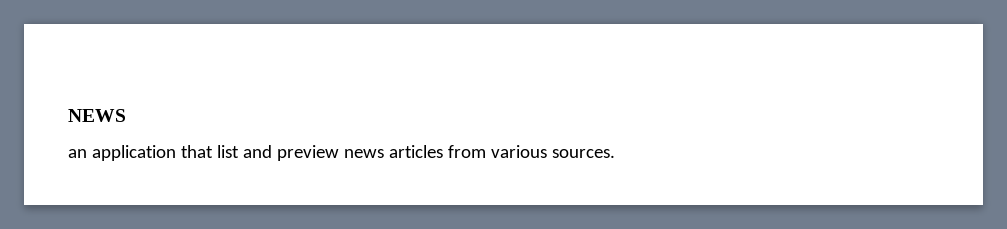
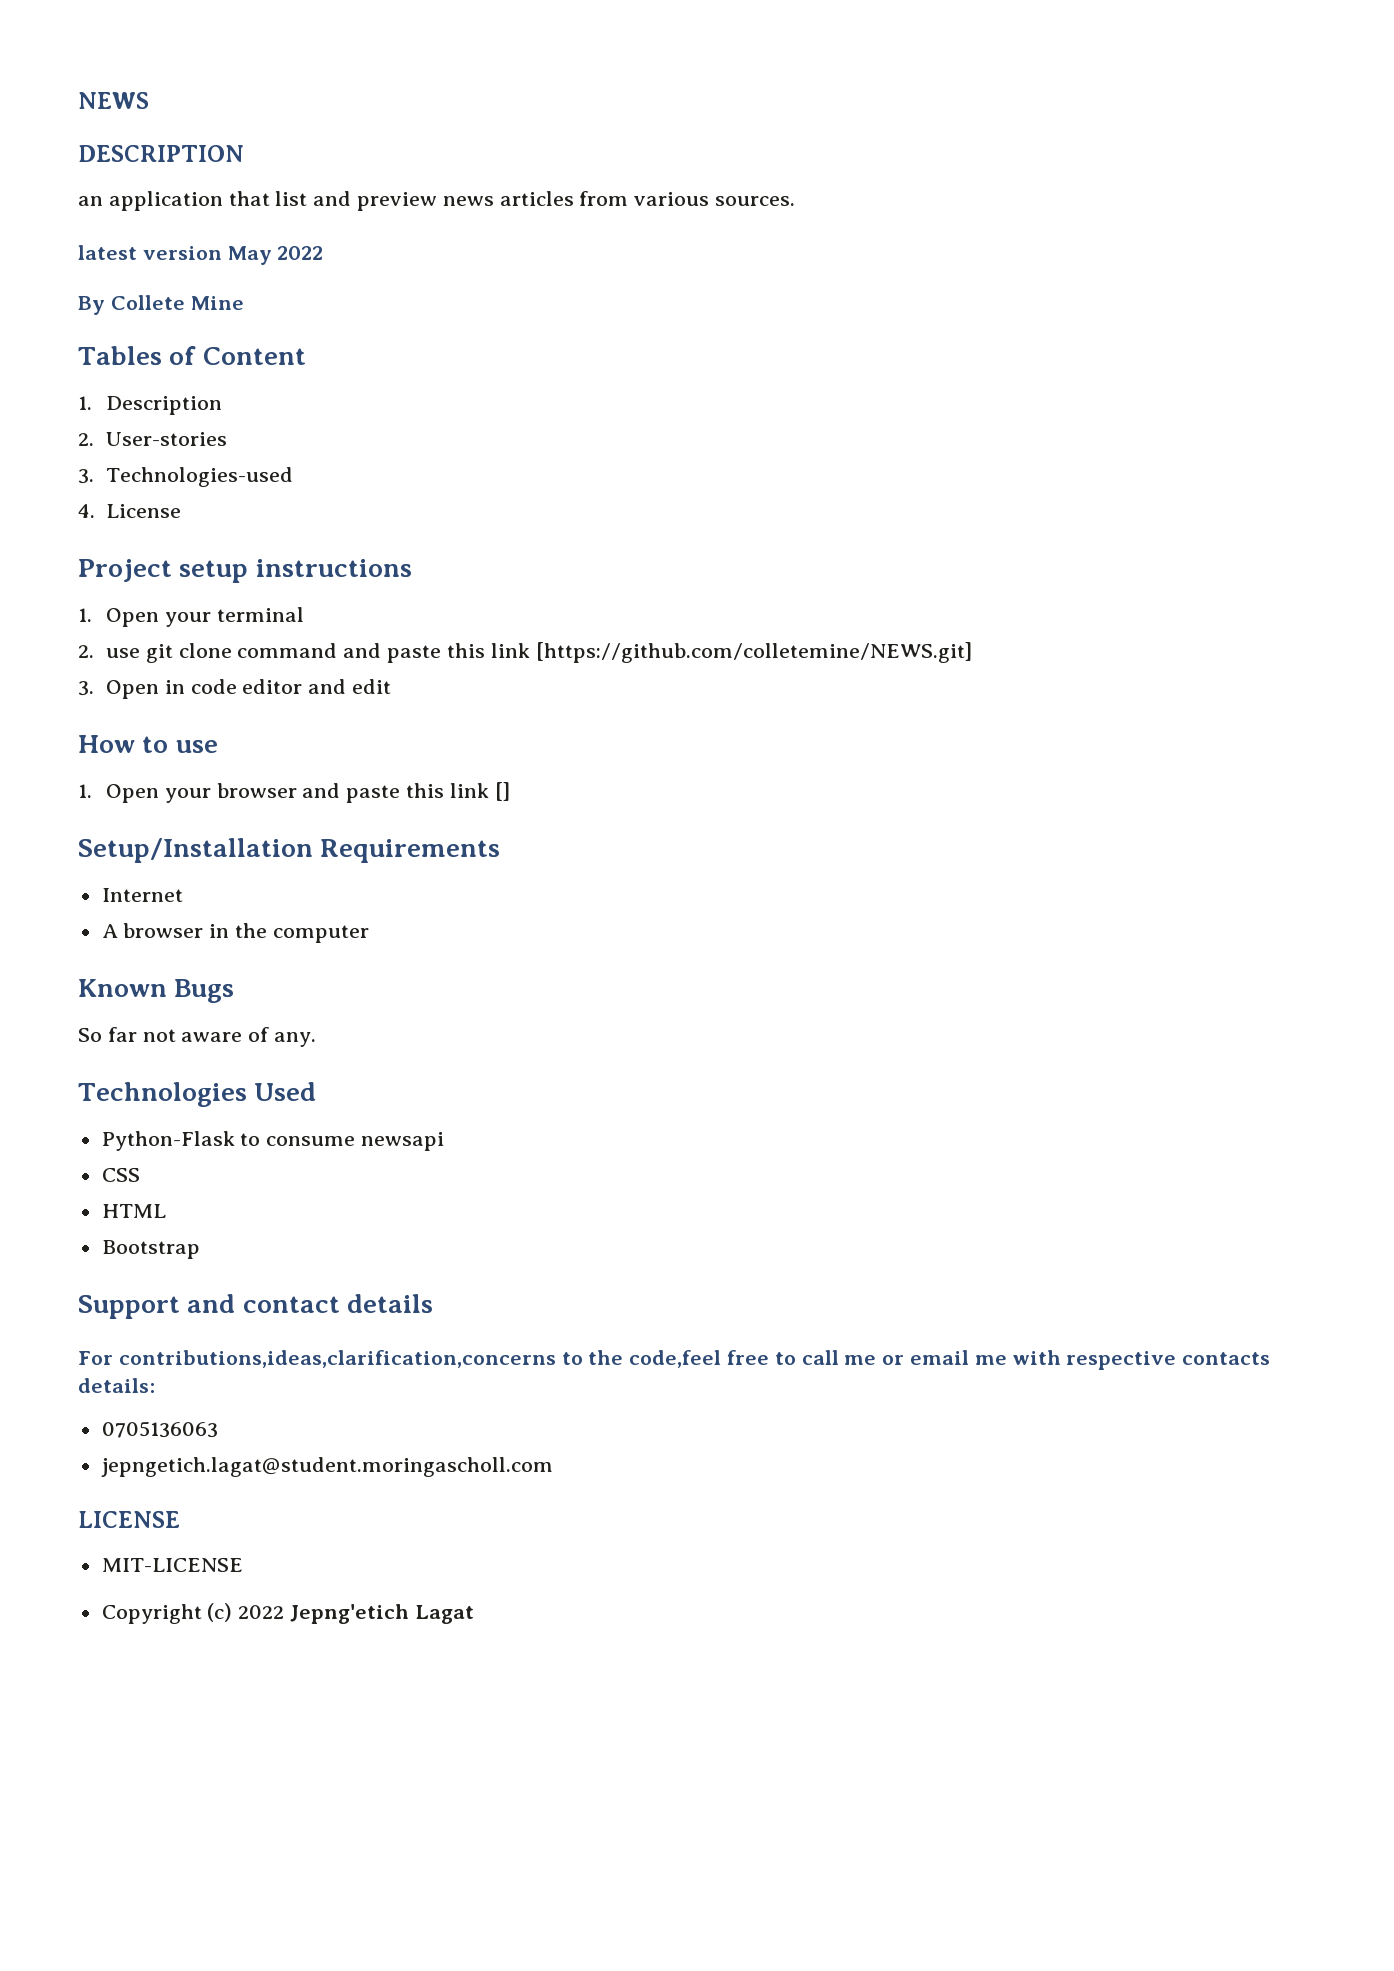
(126, 115) none -> [78,145,244,162] // DESCRIPTION
(615, 153) none -> [78,245,324,265] [78,295,244,315] [78,346,306,365] [78,396,223,415] [78,432,228,446] [78,467,294,487] [78,504,182,518] [78,559,412,583] [78,607,304,627] [78,642,972,663] [78,679,392,699] [78,735,218,753] [78,782,510,803] [78,838,501,863] [101,888,183,902] [101,923,369,943] [78,979,235,1003] [78,1027,317,1047] [78,1082,317,1107] [101,1131,445,1151] [101,1168,140,1182] [101,1204,166,1218] [101,1240,200,1259] [78,1294,433,1319] [78,1350,1271,1370] [78,1378,155,1393] [101,1421,218,1438] [100,1457,553,1477] [78,1511,180,1528] [101,1558,243,1572] [101,1603,474,1624] // latest version May 2022 // By Collete Mine // Tables of Content // 1. Description // 2. User-stories // 3. Technologies-used // 4. License // Project setup instructions // 1. Open your terminal // 2. use git clone command and paste this link [https://github.com/colletemine/NEWS.git] // 3. Open in code editor and edit // How to use // 1. Open your browser and paste this link [] // Setup/Installation Requirements // Internet // A browser in the computer // Known Bugs // So far not aware of any. // Technologies Used // Python-Flask to consume newsapi // CSS // HTML // Bootstrap // Support and contact details // For contributions,ideas,clarification,concerns to the code,feel free to call me or email me with respective contacts details: // 0705136063 // jepngetich.lagat@student.moringascholl.com // LICENSE // MIT-LICENSE // Copyright (c) 2022 Jepng'etich Lagat

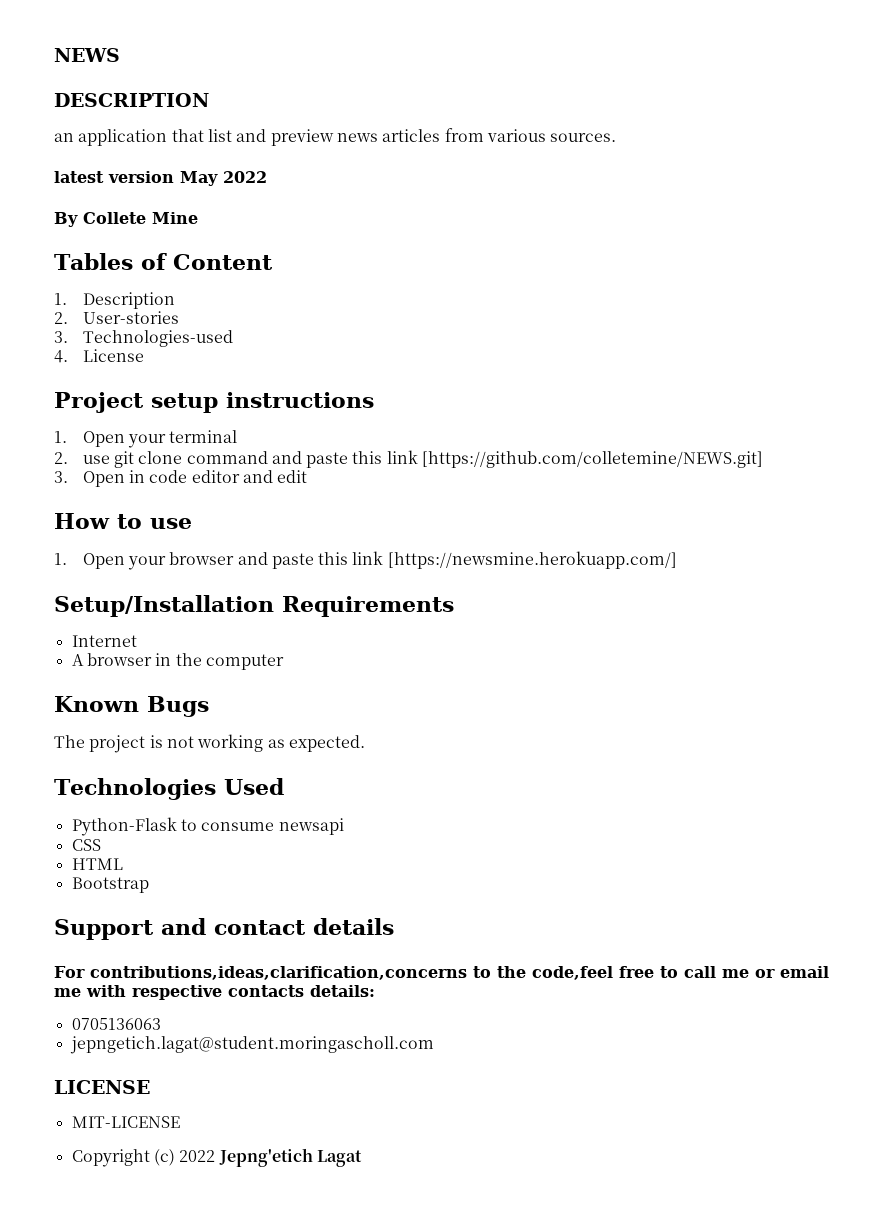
[494,782,510,801] [] -> [387,551,677,569] [https://newsmine.herokuapp.com/]
[78,1027,317,1047] So far not aware of any. -> [54,734,365,753] The project is not working as expected.

